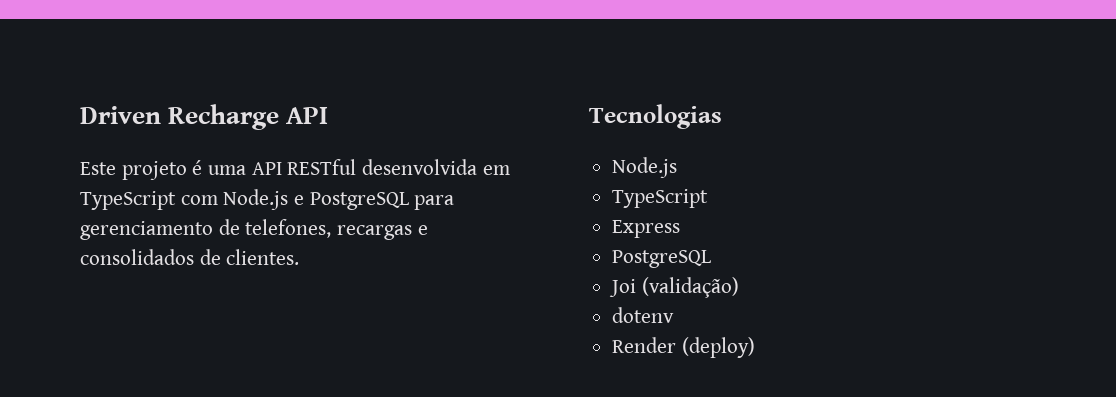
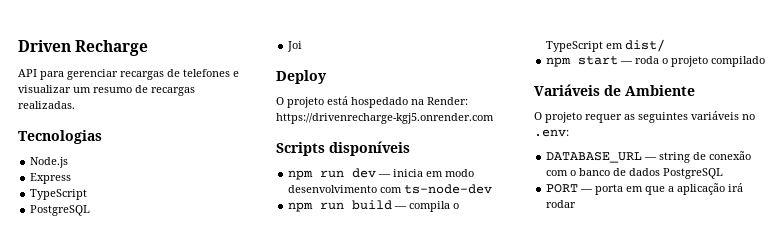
[286,107,329,124] [80,159,510,180] [80,189,455,210] [80,219,428,240] [80,249,300,265] API // Este projeto é uma API RESTful desenvolvida em TypeScript com Node.js e PostgreSQL para gerenciamento de telefones, recargas e consolidados de clientes. -> [18,69,239,80] [18,85,195,96] [18,101,75,109] // API para gerenciar recargas de telefones e visualizar um resumo de recargas realizadas.
[612,189,709,208] [612,220,681,238] // TypeScript // Express -> [30,173,72,184] [30,189,88,200] // Express // TypeScript
[641,277,739,298] [612,307,675,323] [612,337,755,358] (validação) // dotenv // Render (deploy) -> [276,70,327,84] [276,96,468,108] [276,113,494,124] [276,141,410,156] [288,168,475,180] [288,184,493,194] [288,200,460,212] [546,39,666,52] [546,56,766,67] [534,84,695,96] [534,111,755,123] [534,129,569,137] [546,151,752,163] [546,168,724,179] [546,183,744,195] [546,200,577,208] // Deploy // O projeto está hospedado na Render: https://drivenrecharge-kgj5.onrender.com // Scripts disponíveis // npm run dev — inicia em modo desenvolvimento com ts-node-dev // npm run build — compila o TypeScript em dist/ // npm start — roda o projeto compilado // Variáveis de Ambiente // O projeto requer as seguintes variáveis no .env: // DATABASE_URL — string de conexão com o banco de dados PostgreSQL // PORT — porta em que a aplicação irá rodar

